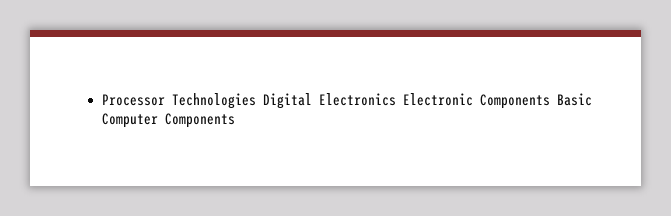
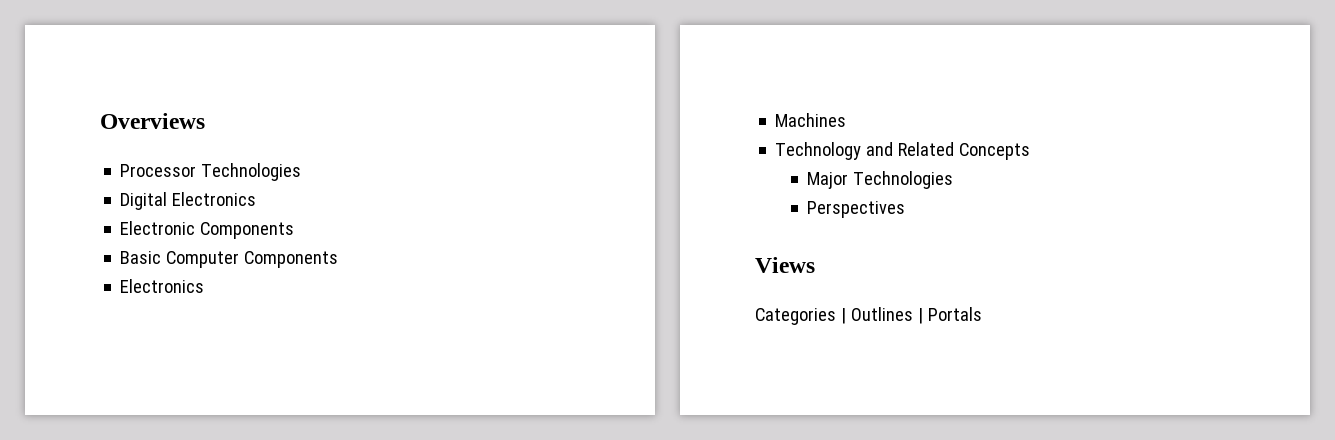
(101, 100) none -> [100,113,205,129] Overviews //
(256, 101) none -> (302, 172) //
(396, 99) none -> (257, 199) //
(550, 101) none -> (295, 230) //
(235, 120) none -> [120,279,205,293] [775,113,847,127] [775,142,1031,160] [807,171,954,189] [807,201,906,218] [755,257,815,273] [755,307,982,325] // Electronics // Machines // Technology and Related Concepts // Major Technologies // Perspectives // Views // Categories | Outlines | Portals

